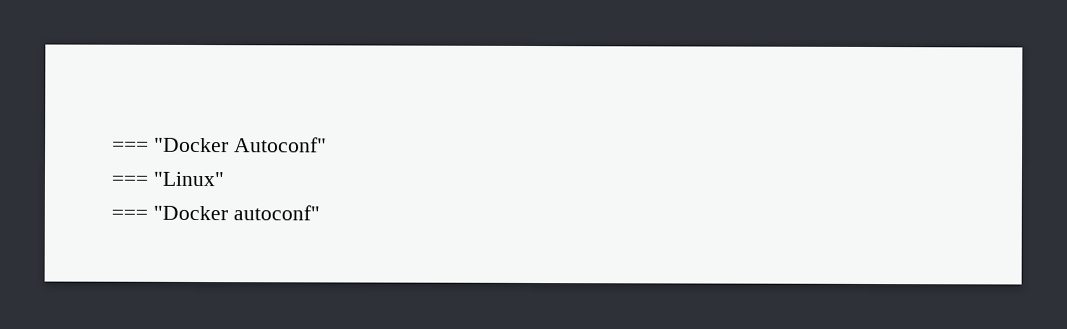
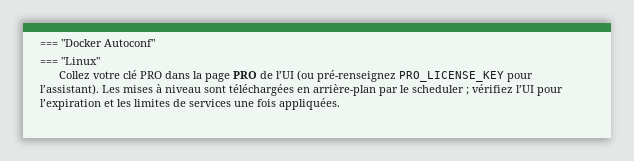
[111,205,320,221] === "Docker autoconf" -> [59,70,534,82] [40,84,563,96] [40,98,340,110] Collez votre clé PRO dans la page PRO de l’UI (ou pré-renseignez PRO_LICENSE_KEY pour l’assistant). Les mises à niveau sont téléchargées en arrière-plan par le scheduler ; vérifiez l’UI pour l’expiration et les limites de services une fois appliquées.

